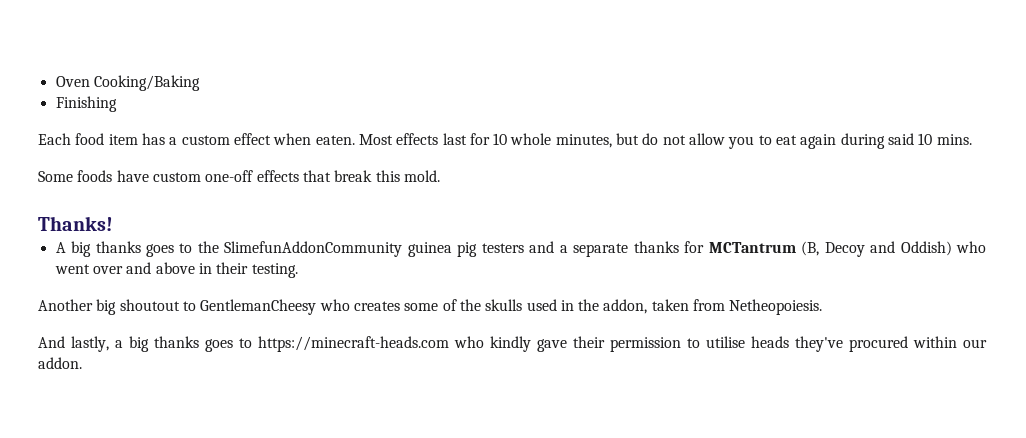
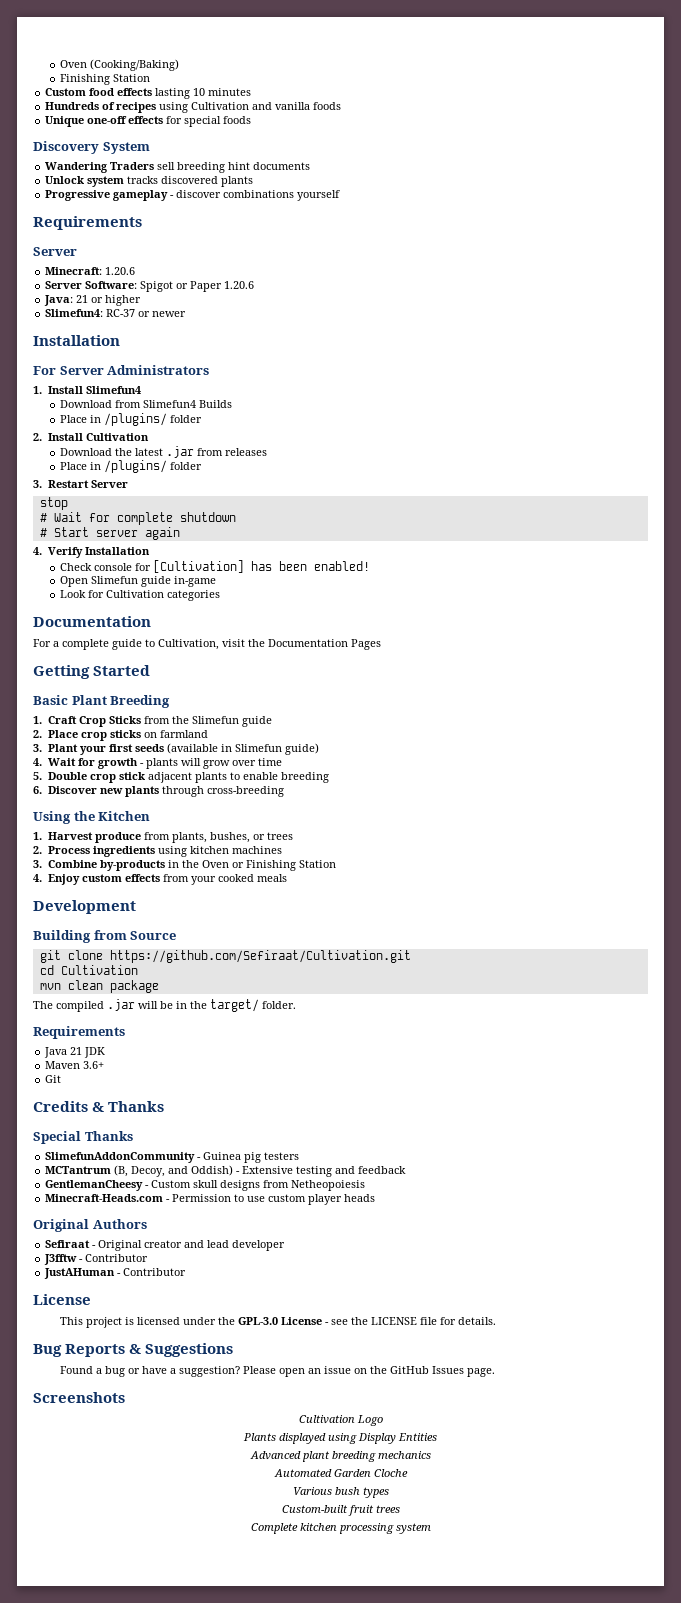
[55,75,200,91] [55,96,117,112] [38,133,972,149] [38,170,440,182] [38,216,113,231] [55,241,705,257] Oven Cooking/Baking // Finishing // Each food item has a custom effect when eaten. Most effects last for 10 whole minutes, but do not allow you to eat again during said 10 mins. // Some foods have custom one-off effects that break this mold. // Thanks! // A big thanks goes to the SlimefunAddonCommunity guinea pig testers and a separate thanks for -> [60,59,180,71] [60,74,151,85] [45,88,252,99] [45,102,342,113] [45,116,252,127] [33,141,150,154] [45,162,311,173] [45,176,254,187] [45,190,341,201] [33,216,142,230] [33,247,77,256] [45,267,136,275] [45,281,255,292] [44,295,142,306] [45,309,187,317] [33,335,120,346] [33,365,210,375] [33,386,142,394] [60,400,233,408] [60,413,203,426] [33,433,150,441] [60,446,268,458] [60,460,203,473] [33,480,129,488] [39,497,68,510] [39,512,236,525] [39,527,180,540] [33,547,151,558] [60,560,371,573] [60,576,217,587] [60,590,221,601] [33,616,151,627] [33,639,381,650] [33,665,151,679] [33,695,171,708] [33,716,273,727] [33,730,209,741] [33,743,320,755] [33,758,283,769] [33,772,330,783] [33,786,285,797] [33,811,151,824] [33,832,294,843] [33,846,283,857] [33,860,337,871] [33,874,288,885] [33,900,136,914] [33,930,177,943] [39,950,411,963] [39,965,138,975] [39,980,159,993] [33,999,296,1012] [33,1026,125,1039] [44,1047,106,1058] [45,1061,105,1069] [45,1075,62,1083] [33,1101,165,1112] [33,1131,133,1144] [45,1152,300,1163] Oven (Cooking/Baking) // Finishing Station // Custom food effects lasting 10 minutes // Hundreds of recipes using Cultivation and vanilla foods // Unique one-off effects for special foods // Discovery System // Wandering Traders sell breeding hint documents // Unlock system tracks discovered plants // Progressive gameplay - discover combinations yourself // Requirements // Server // Minecraft: 1.20.6 // Server Software: Spigot or Paper 1.20.6 // Java: 21 or higher // Slimefun4: RC-37 or newer // Installation // For Server Administrators // 1. Install Slimefun4 // Download from Slimefun4 Builds // Place in /plugins/ folder // 2. Install Cultivation // Download the latest .jar from releases // Place in /plugins/ folder // 3. Restart Server // stop // # Wait for complete shutdown // # Start server again // 4. Verify Installation // Check console for [Cultivation] has been enabled! // Open Slimefun guide in-game // Look for Cultivation categories // Documentation // For a complete guide to Cultivation, visit the Documentation Pages // Getting Started // Basic Plant Breeding // 1. Craft Crop Sticks from the Slimefun guide // 2. Place crop sticks on farmland // 3. Plant your first seeds (available in Slimefun guide) // 4. Wait for growth - plants will grow over time // 5. Double crop stick adjacent plants to enable breeding // 6. Discover new plants through cross-breeding // Using the Kitchen // 1. Harvest produce from plants, bushes, or trees // 2. Process ingredients using kitchen machines // 3. Combine by-products in the Oven or Finishing Station // 4. Enjoy custom effects from your cooked meals // Development // Building from Source // git clone https://github.com/Sefiraat/Cultivation.git // cd Cultivation // mvn clean package // The compiled .jar will be in the target/ folder. // Requirements // Java 21 JDK // Maven 3.6+ // Git // Credits & Thanks // Special Thanks // SlimefunAddonCommunity - Guinea pig testers //
[824,242,865,257] Decoy -> [131,1166,166,1177] Decoy,
[956,241,987,253] [54,262,298,278] [38,299,823,315] [38,336,987,352] [38,357,82,369] who went over and above in their testing. // Another big shoutout to GentlemanCheesy who creates some of the skulls used in the addon, taken from Netheopoiesis. // And lastly, a big thanks goes to https://minecraft-heads.com who kindly gave their permission to utilise heads they've procured within our addon. -> [236,1166,407,1177] [45,1180,366,1191] [45,1194,376,1205] [33,1219,147,1232] [45,1240,286,1251] [44,1254,149,1265] [44,1268,187,1279] [33,1294,91,1305] [60,1317,497,1328] [33,1343,234,1357] [60,1366,496,1377] [33,1392,125,1403] [298,1415,383,1426] [243,1433,437,1444] [249,1451,431,1462] [273,1469,408,1477] [292,1487,389,1498] [281,1505,400,1516] [250,1523,431,1534] - Extensive testing and feedback // GentlemanCheesy - Custom skull designs from Netheopoiesis // Minecraft-Heads.com - Permission to use custom player heads // Original Authors // Sefiraat - Original creator and lead developer // J3fftw - Contributor // JustAHuman - Contributor // License // This project is licensed under the GPL-3.0 License - see the LICENSE file for details. // Bug Reports & Suggestions // Found a bug or have a suggestion? Please open an issue on the GitHub Issues page. // Screenshots // Cultivation Logo // Plants displayed using Display Entities // Advanced plant breeding mechanics // Automated Garden Cloche // Various bush types // Custom-built fruit trees // Complete kitchen processing system

